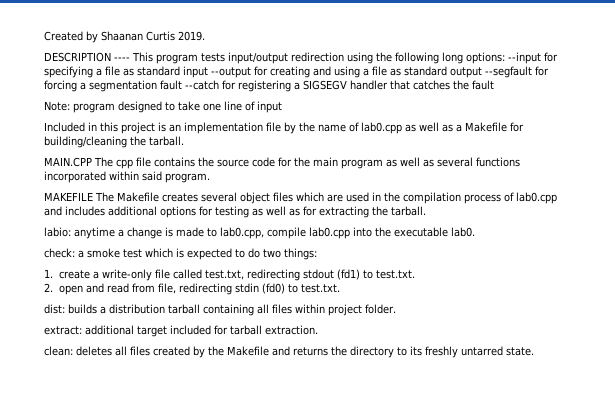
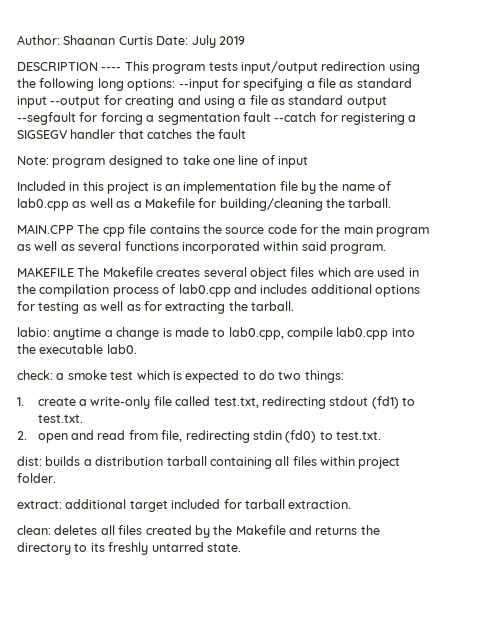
[44,31,205,43] Created by Shaanan Curtis 2019. -> [17,35,245,48] Author: Shaanan Curtis Date: July 2019

